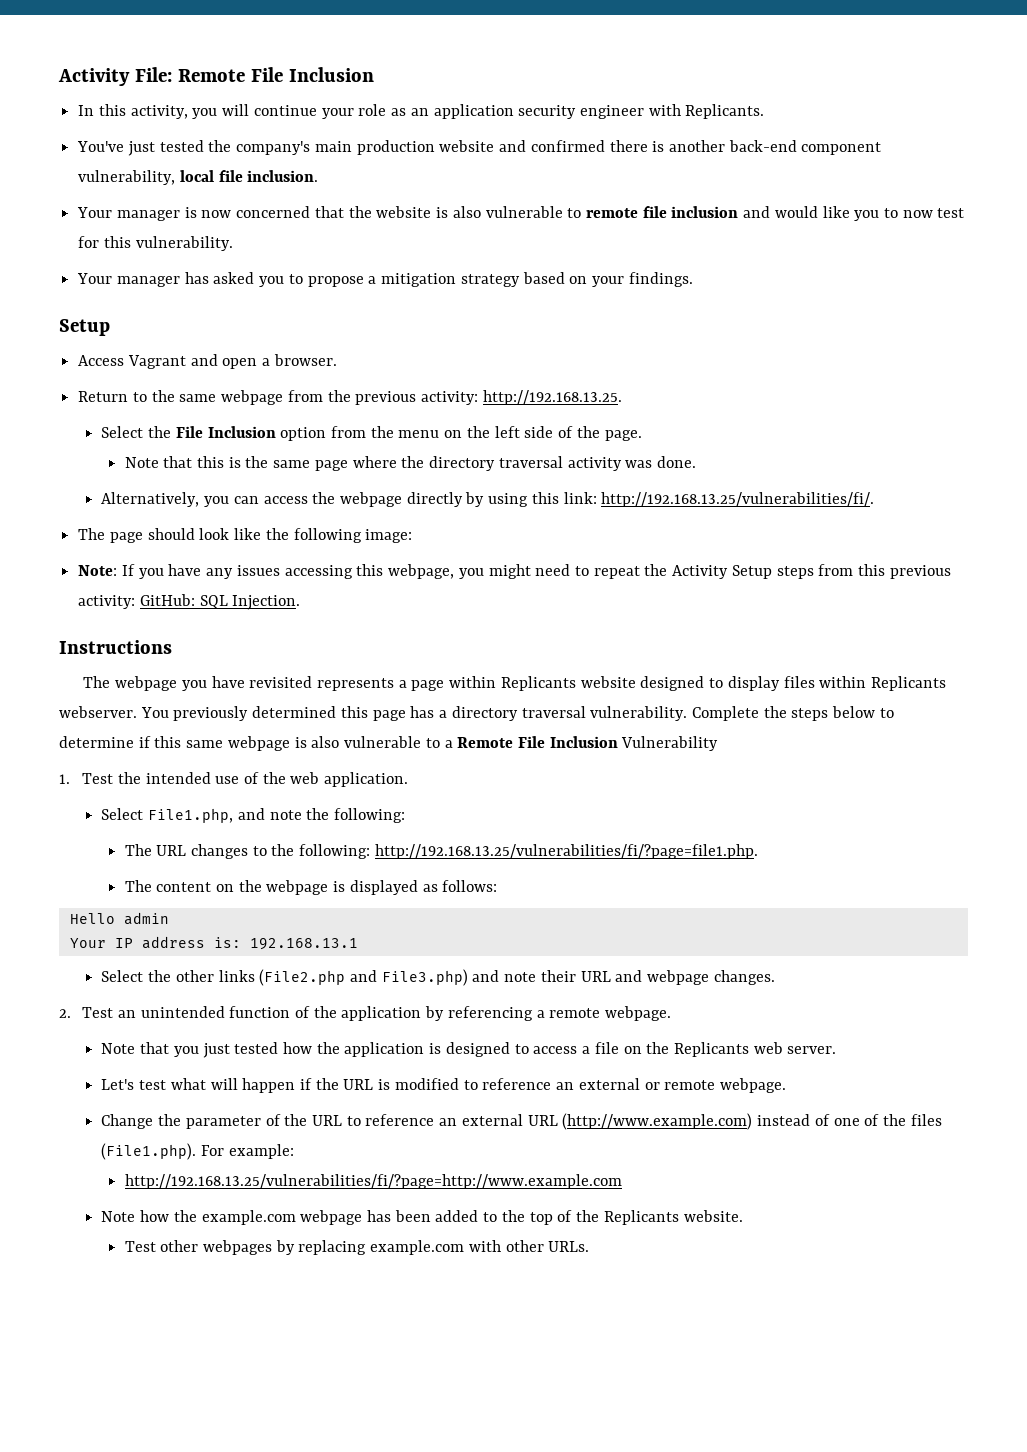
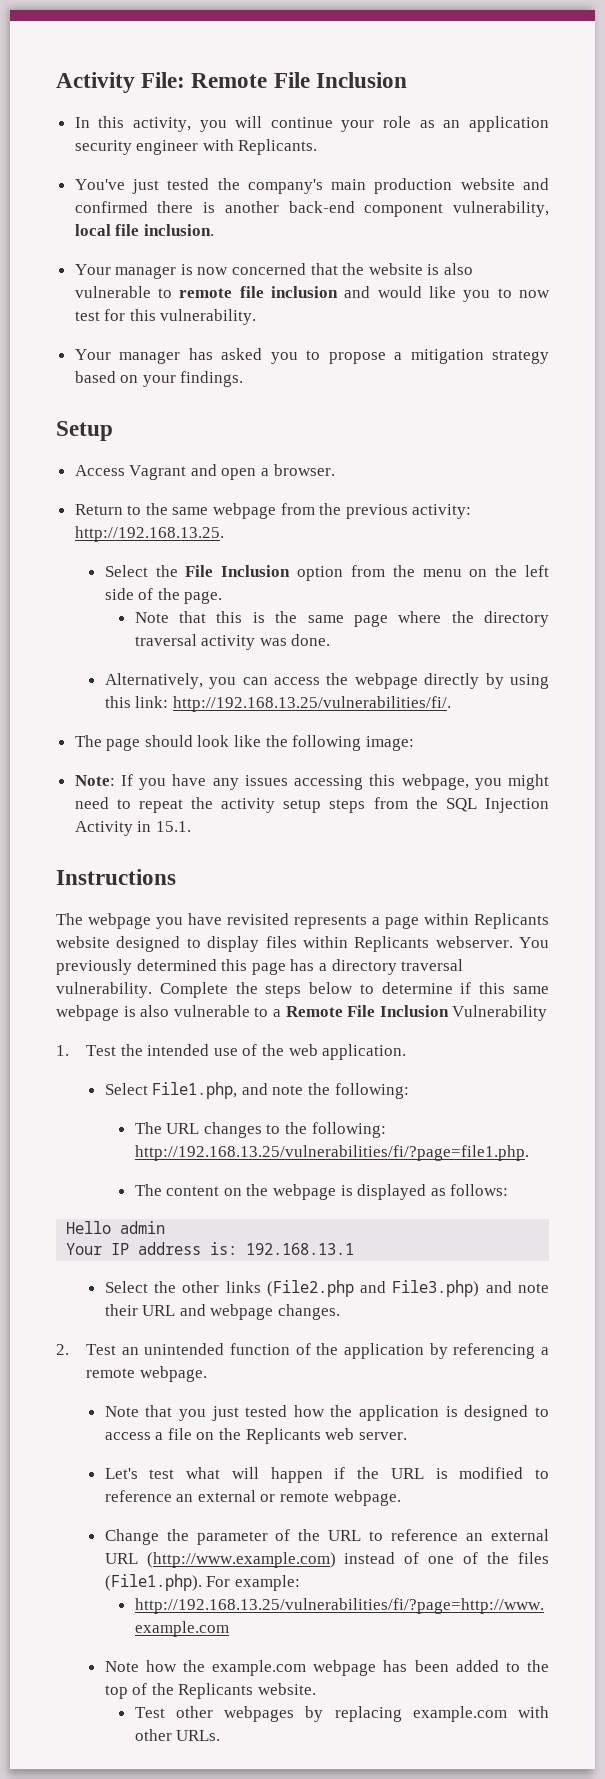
[672,564,951,579] [78,594,301,610] Activity Setup steps from this previous activity: GitHub: SQL Injection. -> [221,797,549,813] [74,821,191,836] activity setup steps from the SQL Injection Activity in 15.1.

